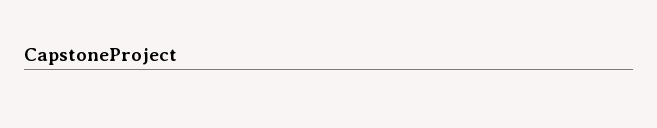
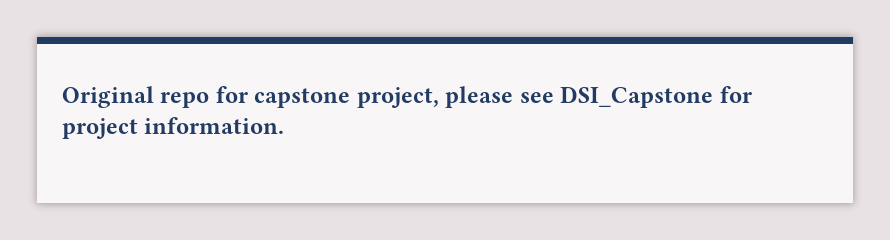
[24,48,177,65] CapstoneProject -> [62,86,752,108] [62,117,285,139] Original repo for capstone project, please see DSI_Capstone for project information.

